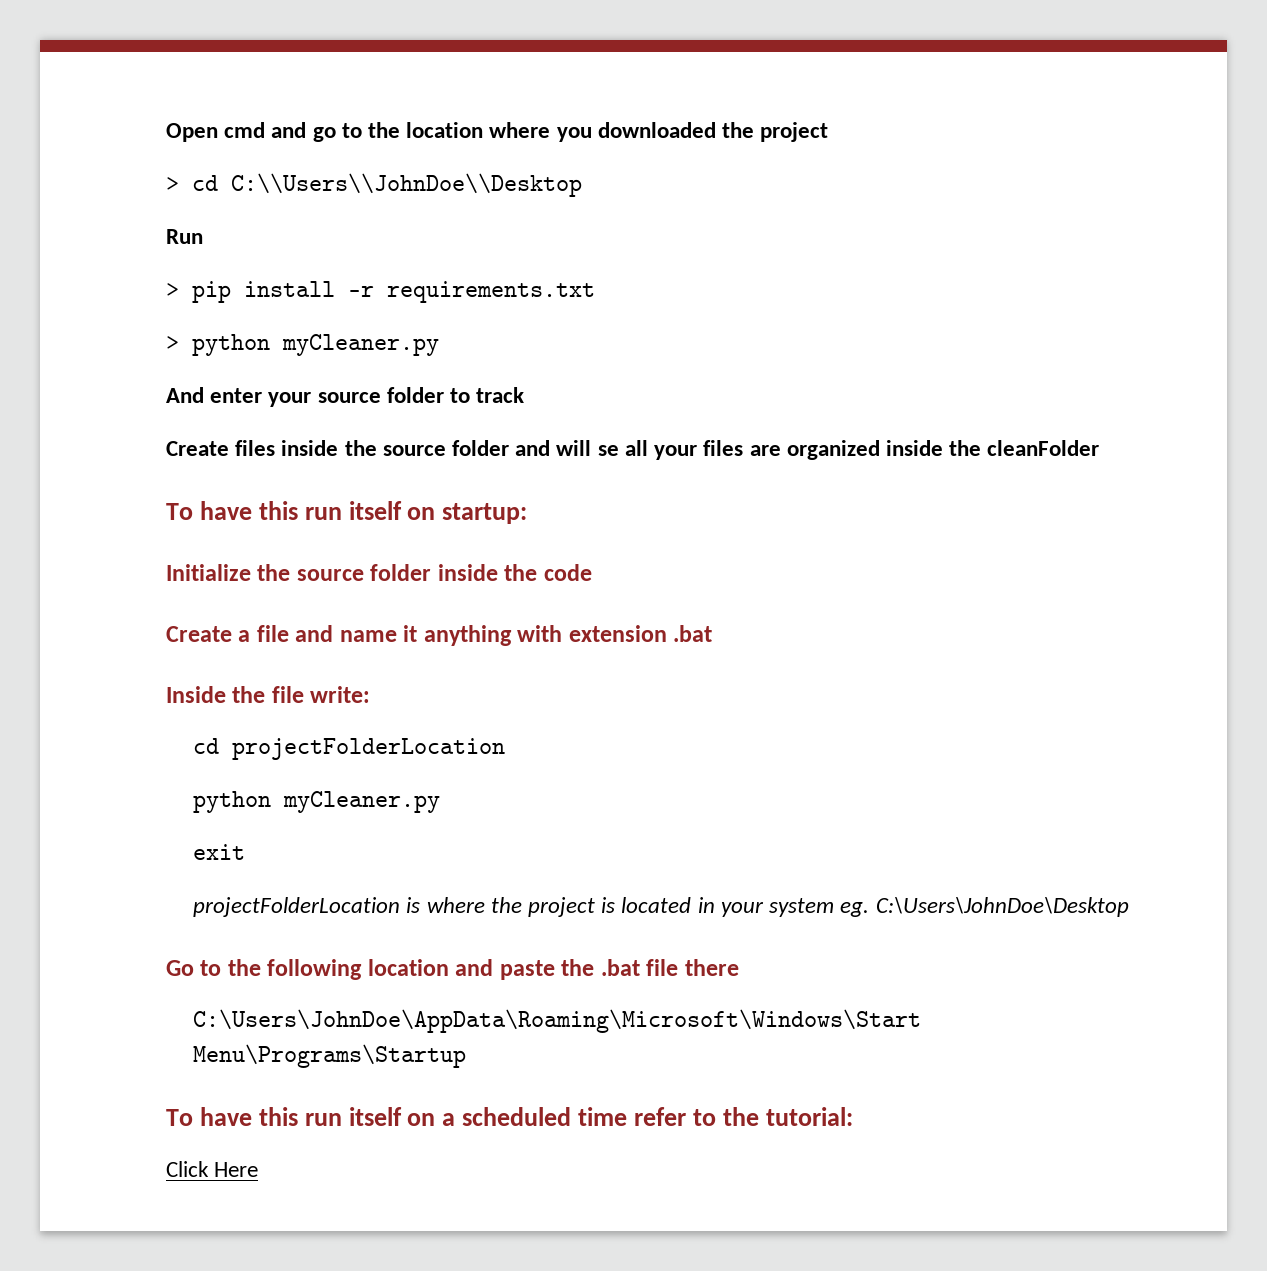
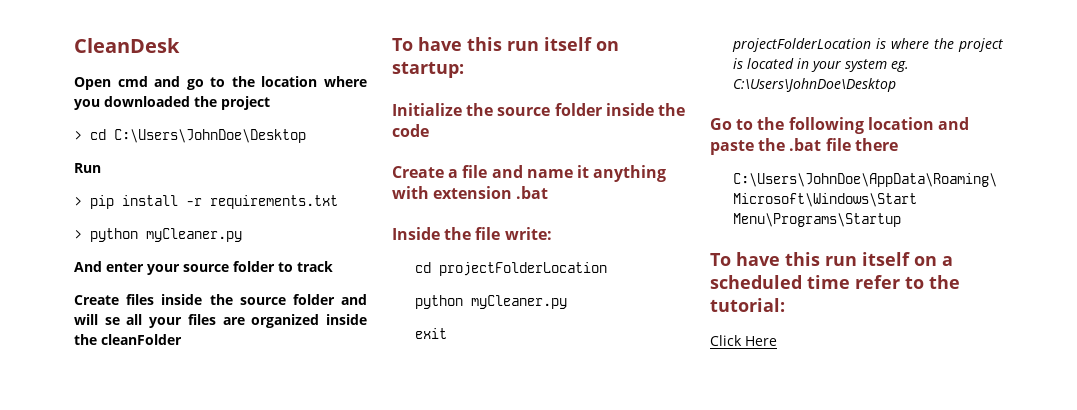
(166, 132) none -> [74,38,180,53] CleanDesk //
[231,173,582,197] C:\\Users\\JohnDoe\\Desktop -> [114,129,306,143] C:\Users\JohnDoe\Desktop

